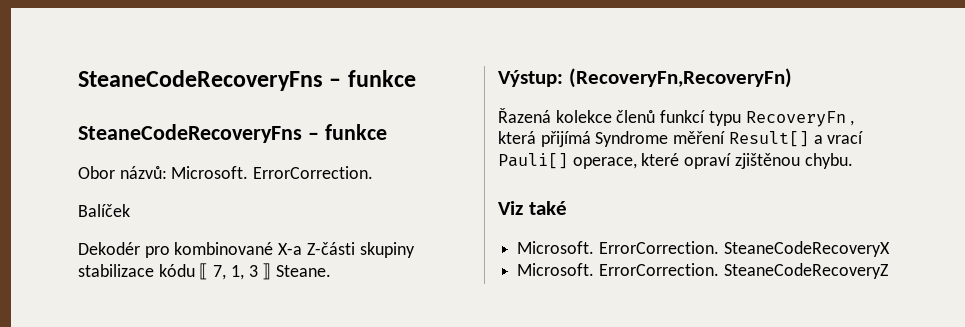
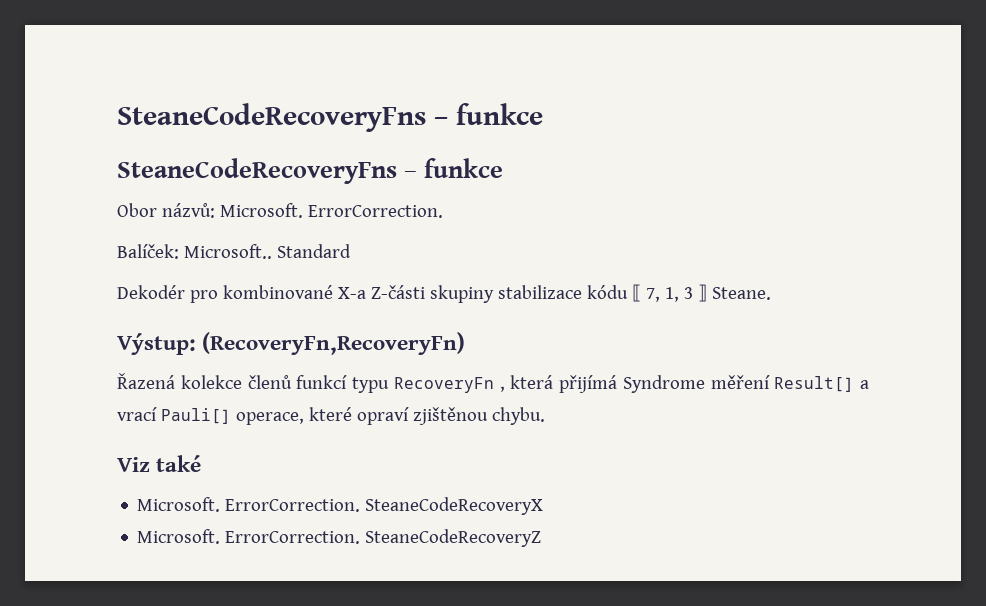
[78,204,130,217] Balíček -> [117,244,351,259] Balíček: Microsoft.. Standard

